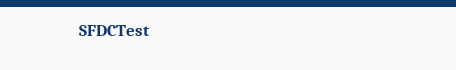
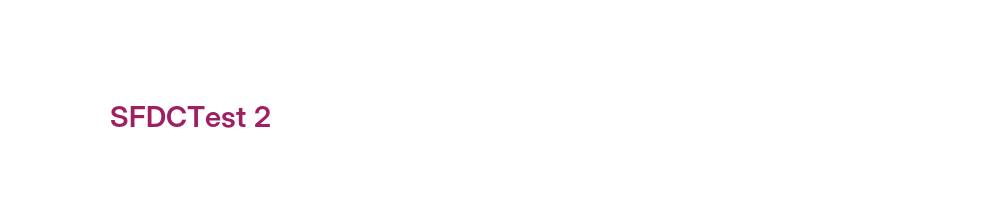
(150, 30) none -> [253,106,271,127] 2

